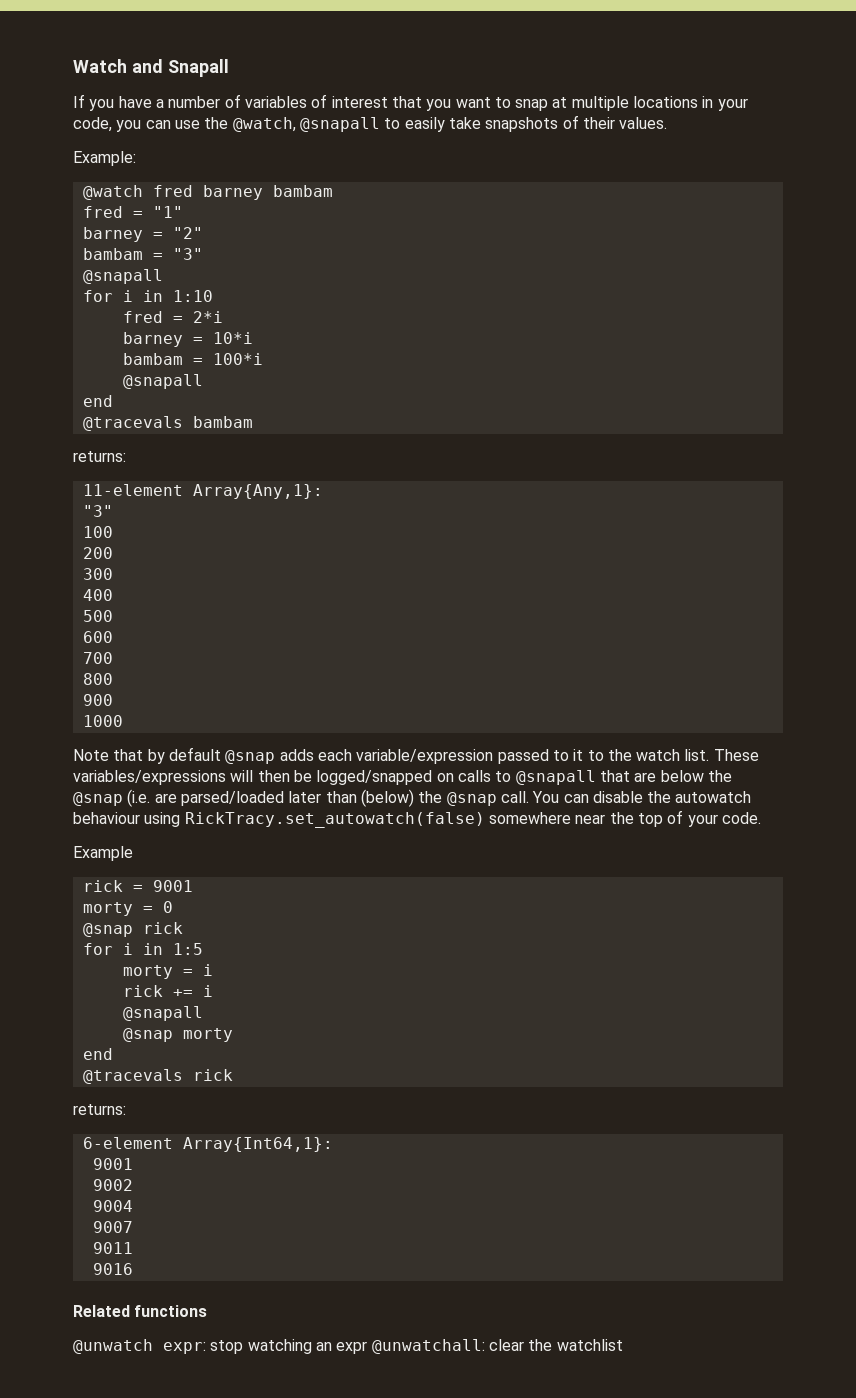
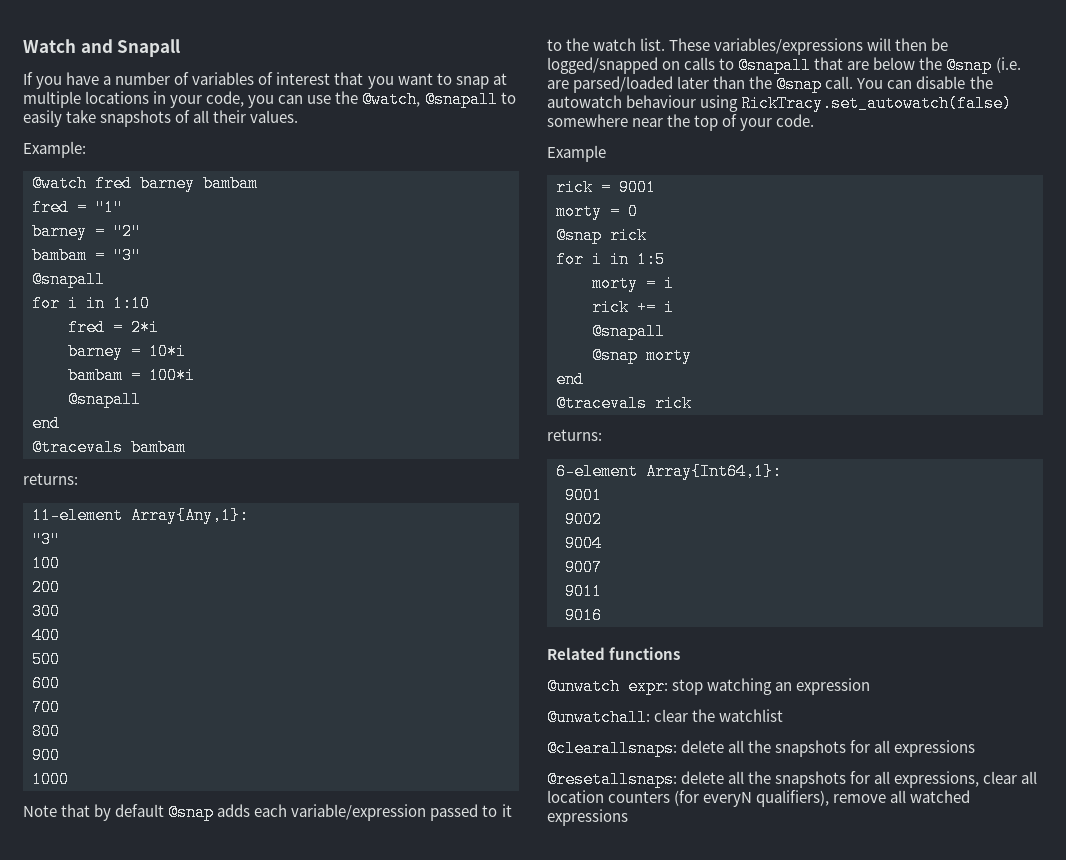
(579, 122) none -> [193,110,210,123] all
[360,789,414,807] (below) -> (746, 82) none
[336,1341,368,1354] expr -> [796,678,871,695] expression //
(623, 1345) none -> [547,740,976,757] [547,771,1038,788] [547,790,971,807] [547,809,628,826] // @clearallsnaps: delete all the snapshots for all expressions // @resetallsnaps: delete all the snapshots for all expressions, clear all location counters (for everyN qualifiers), remove all watched expressions

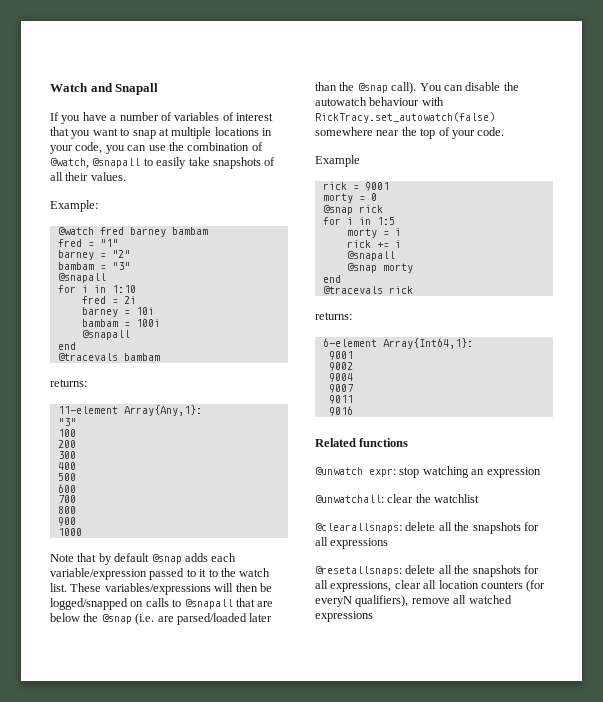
(359, 97) none -> [187,142,263,151] combination of
[131,319,159,336] [68,343,186,360] [68,367,195,384] 2*i // barney = 10*i // bambam = 100*i -> [123,296,136,304] [81,307,154,317] [81,319,160,327] 2i // barney = 10i // bambam = 100i
[825,76,854,89] call. -> [391,82,417,94] call).
[700,95,739,112] using -> [421,97,444,106] with

